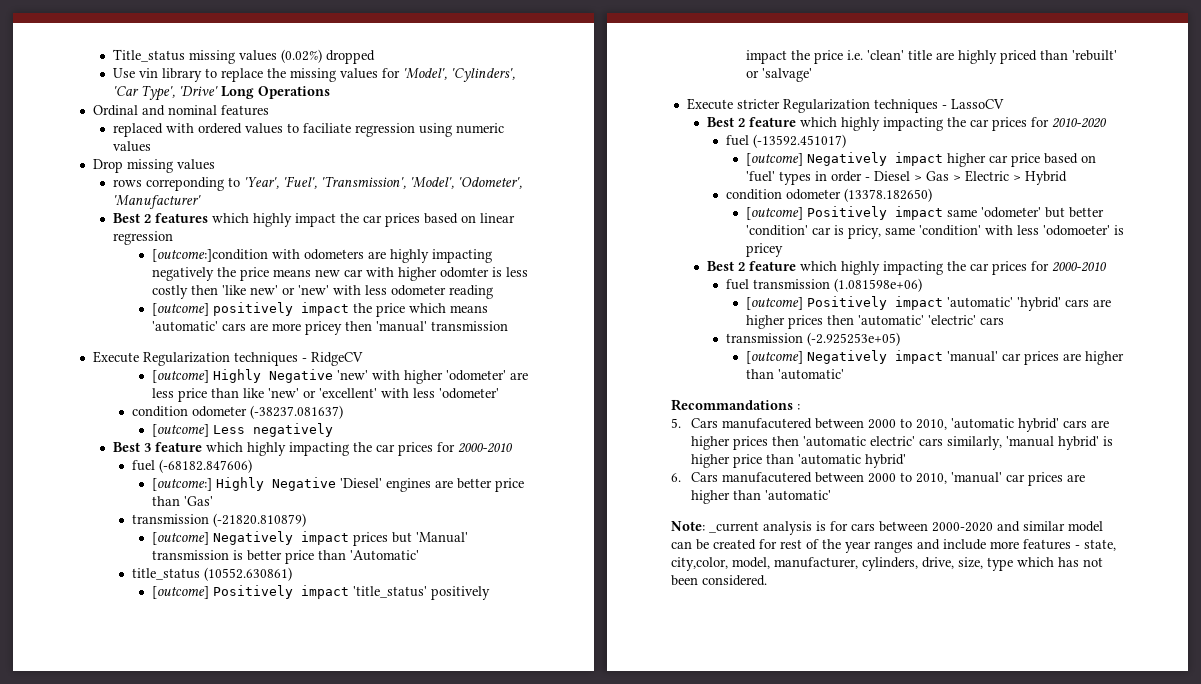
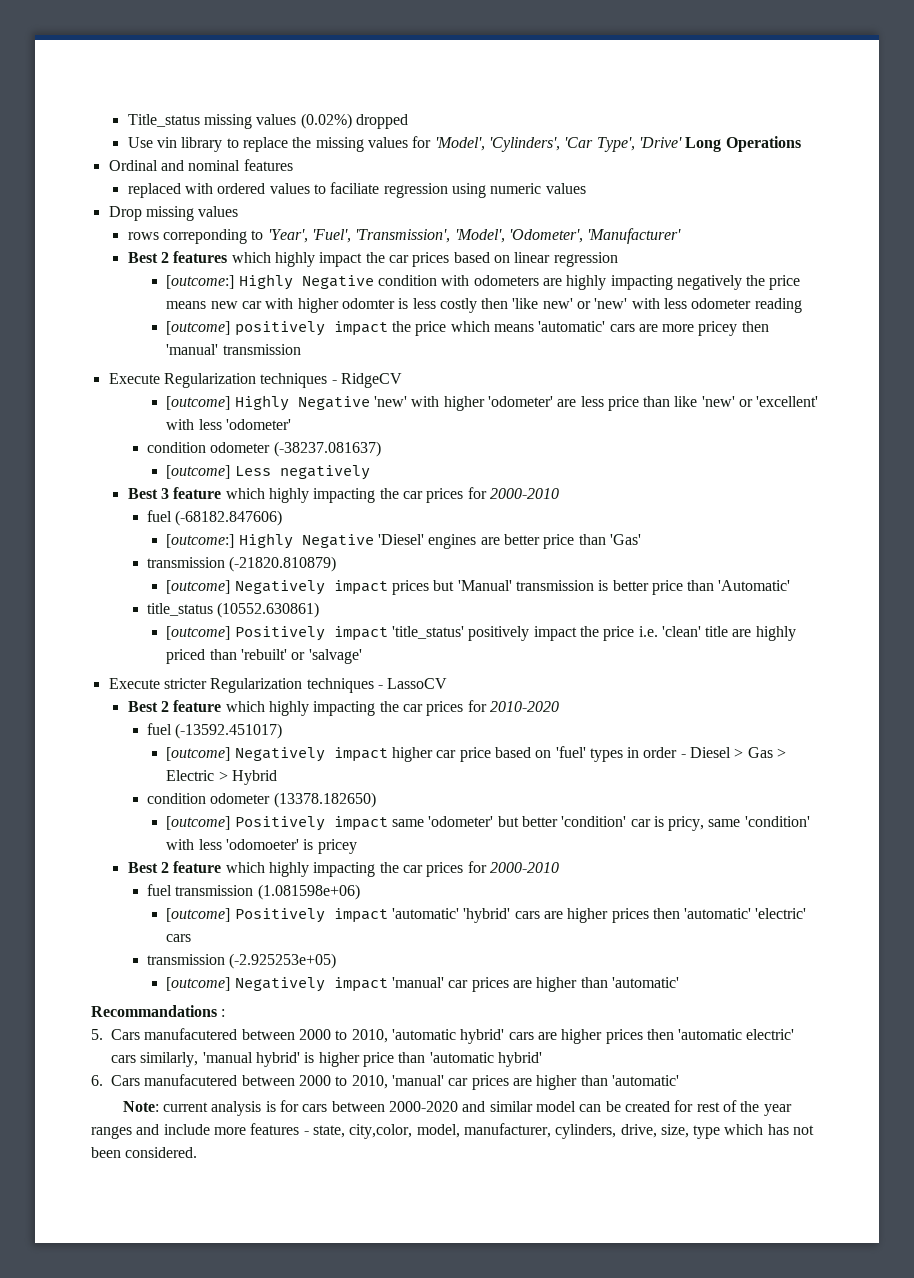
[151,249,268,262] [outcome:]condition -> [166,274,437,290] [outcome:] Highly Negative condition
[709,521,759,533] _current -> [163,1102,209,1112] current

